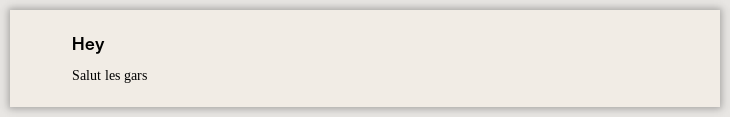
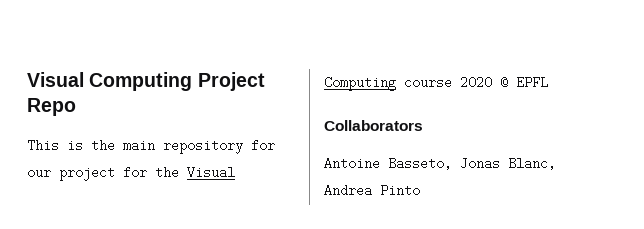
[72,37,105,54] [72,70,147,83] Hey // Salut les gars -> [27,72,265,91] [27,98,76,116] [27,139,275,154] [27,166,235,181] [324,76,548,91] [324,120,423,131] [324,157,556,170] [324,184,420,197] Visual Computing Project Repo // This is the main repository for our project for the Visual Computing course 2020 @ EPFL // Collaborators // Antoine Basseto, Jonas Blanc, Andrea Pinto

